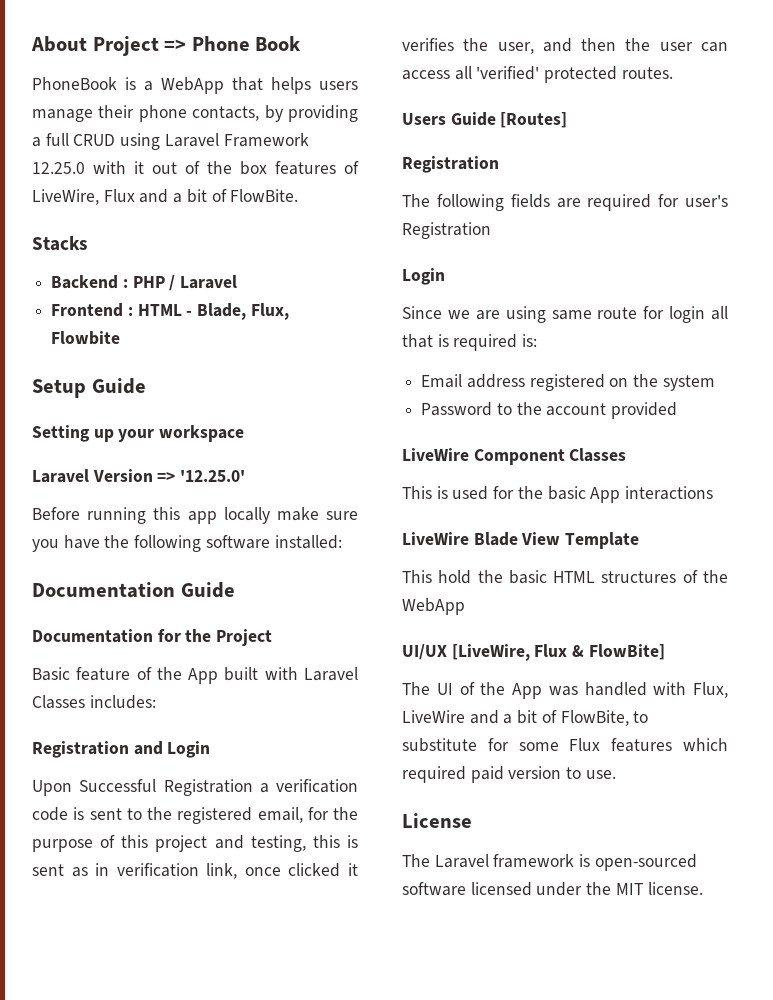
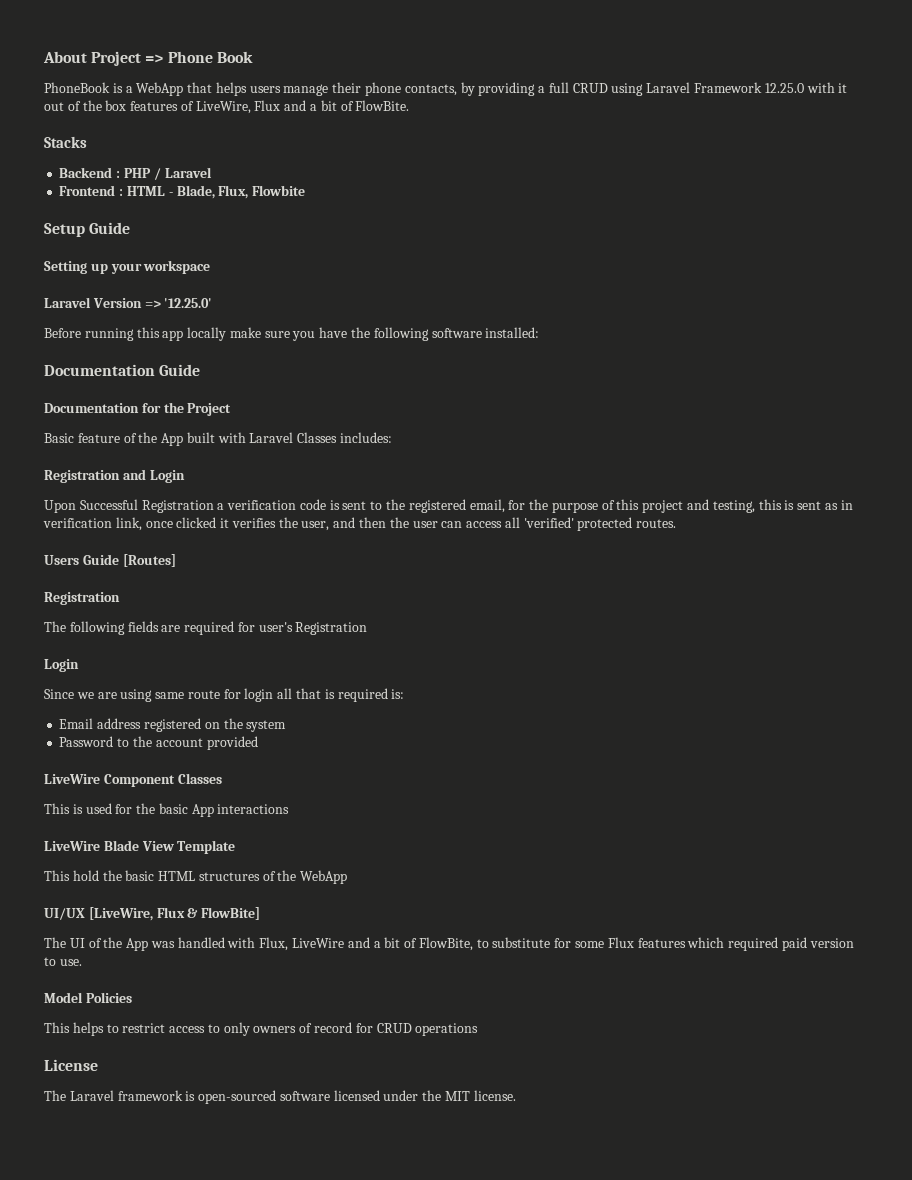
(616, 774) none -> [44,992,132,1003] [44,1022,479,1036] // Model Policies // This helps to restrict access to only owners of record for CRUD operations

